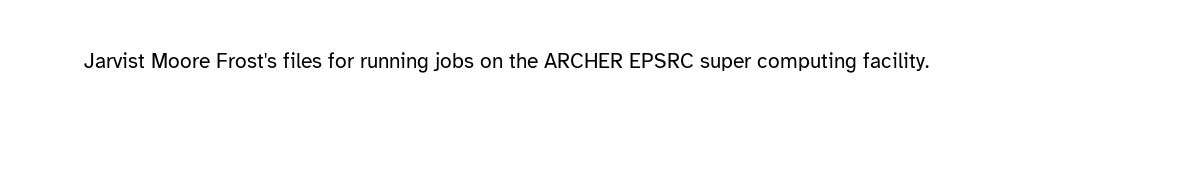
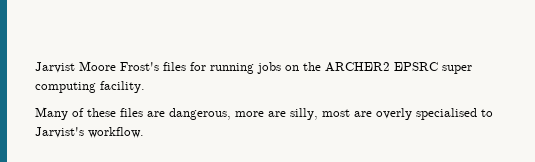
[543,53,623,68] ARCHER -> [325,62,390,72] ARCHER2
(929, 61) none -> [35,107,493,120] [35,127,144,138] // Many of these files are dangerous, more are silly, most are overly specialised to Jarvist's workflow.

